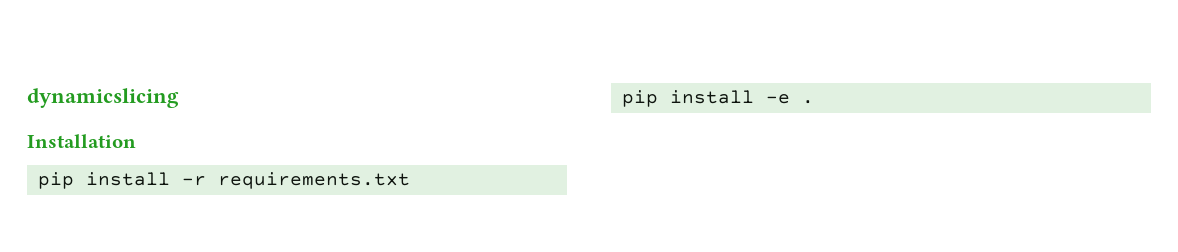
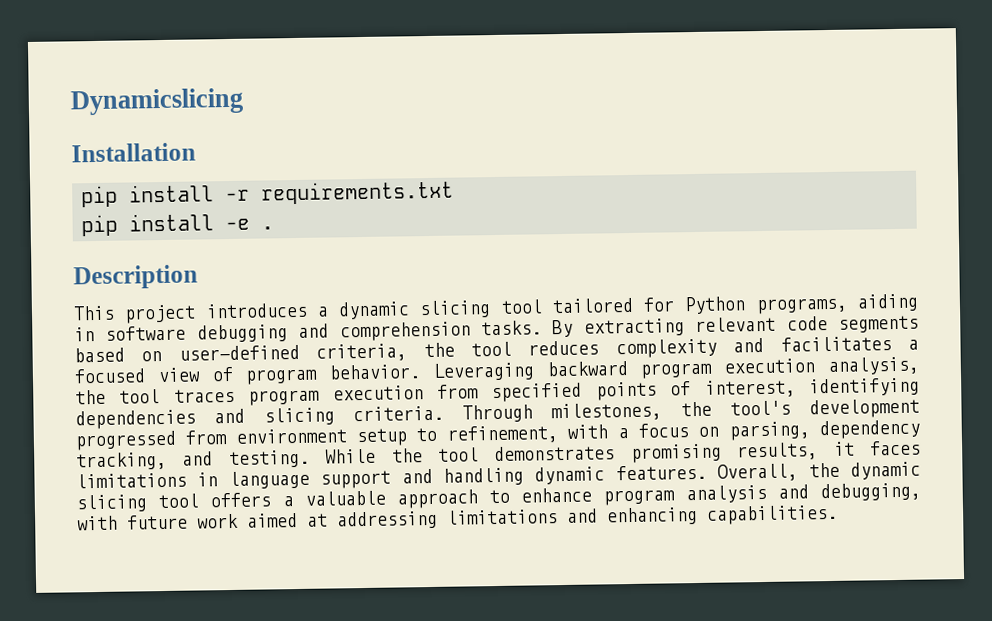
[27,88,179,108] dynamicslicing -> [70,87,244,116] Dynamicslicing
(814, 102) none -> [73,264,198,290] [73,293,919,324] [74,315,919,343] [74,336,919,363] [74,356,920,385] [75,377,920,406] [75,398,920,430] [75,419,921,451] [76,440,921,471] [76,461,921,490] [76,482,921,513] [77,504,838,531] // Description // This project introduces a dynamic slicing tool tailored for Python programs, aiding in software debugging and comprehension tasks. By extracting relevant code segments based on user-defined criteria, the tool reduces complexity and facilitates a focused view of program behavior. Leveraging backward program execution analysis, the tool traces program execution from specified points of interest, identifying dependencies and slicing criteria. Through milestones, the tool's development progressed from environment setup to refinement, with a focus on parsing, dependency tracking, and testing. While the tool demonstrates promising results, it faces limitations in language support and handling dynamic features. Overall, the dynamic slicing tool offers a valuable approach to enhance program analysis and debugging, with future work aimed at addressing limitations and enhancing capabilities.

